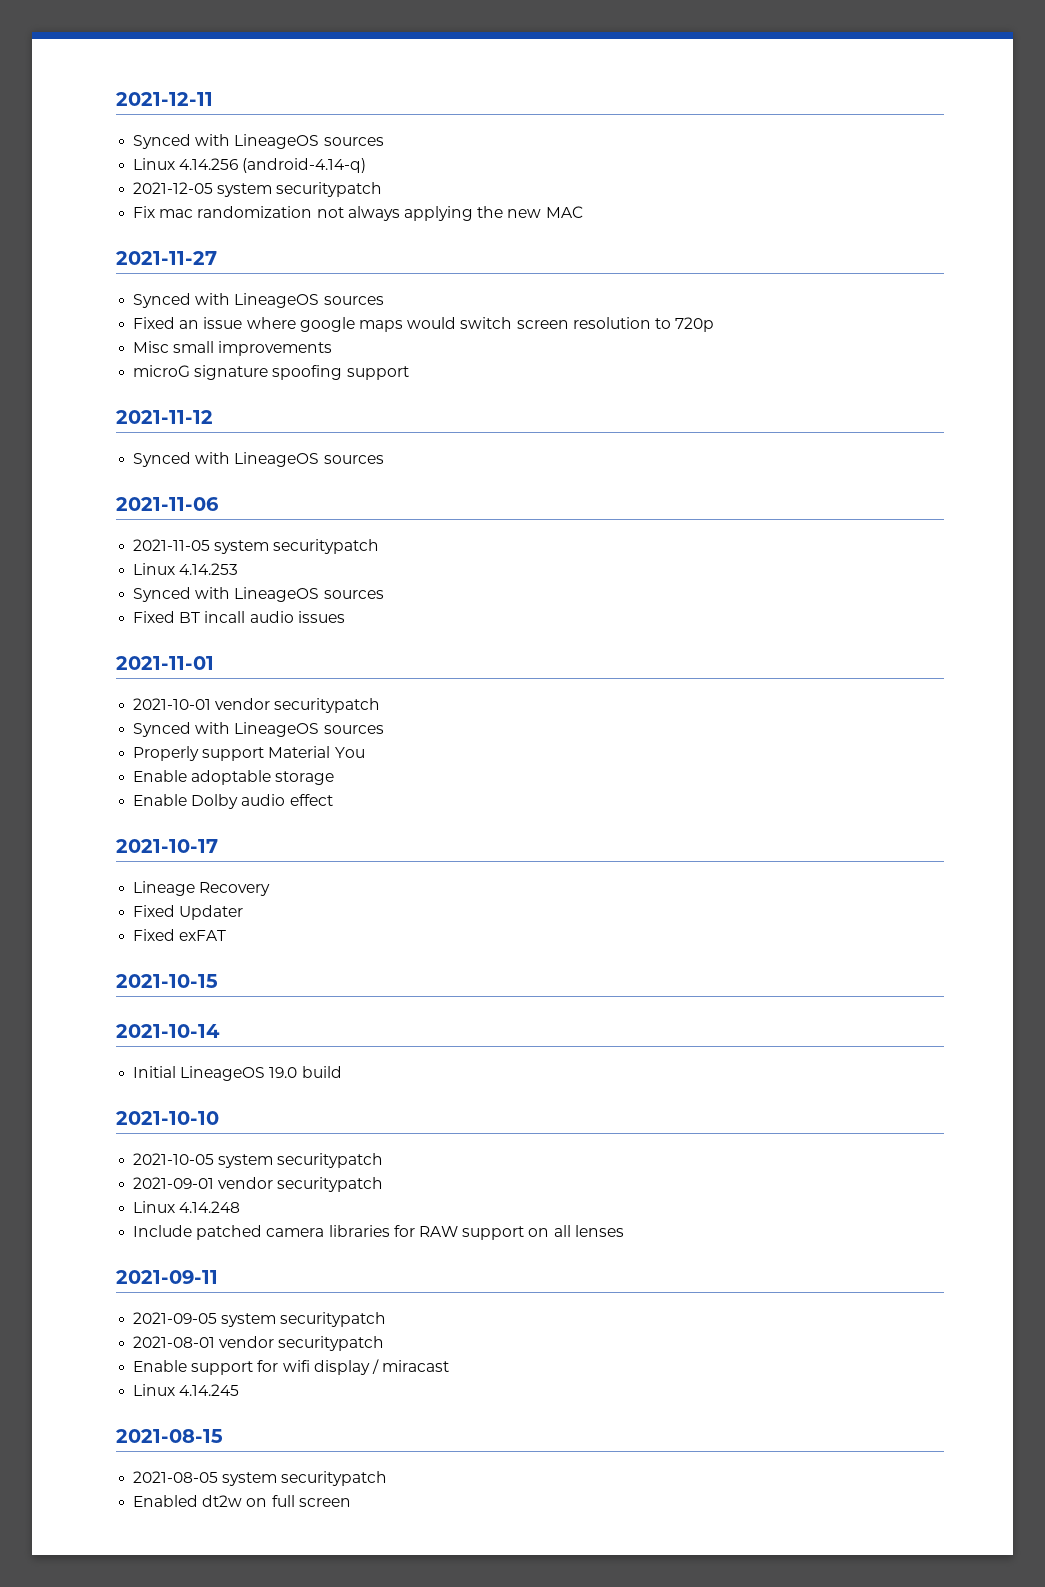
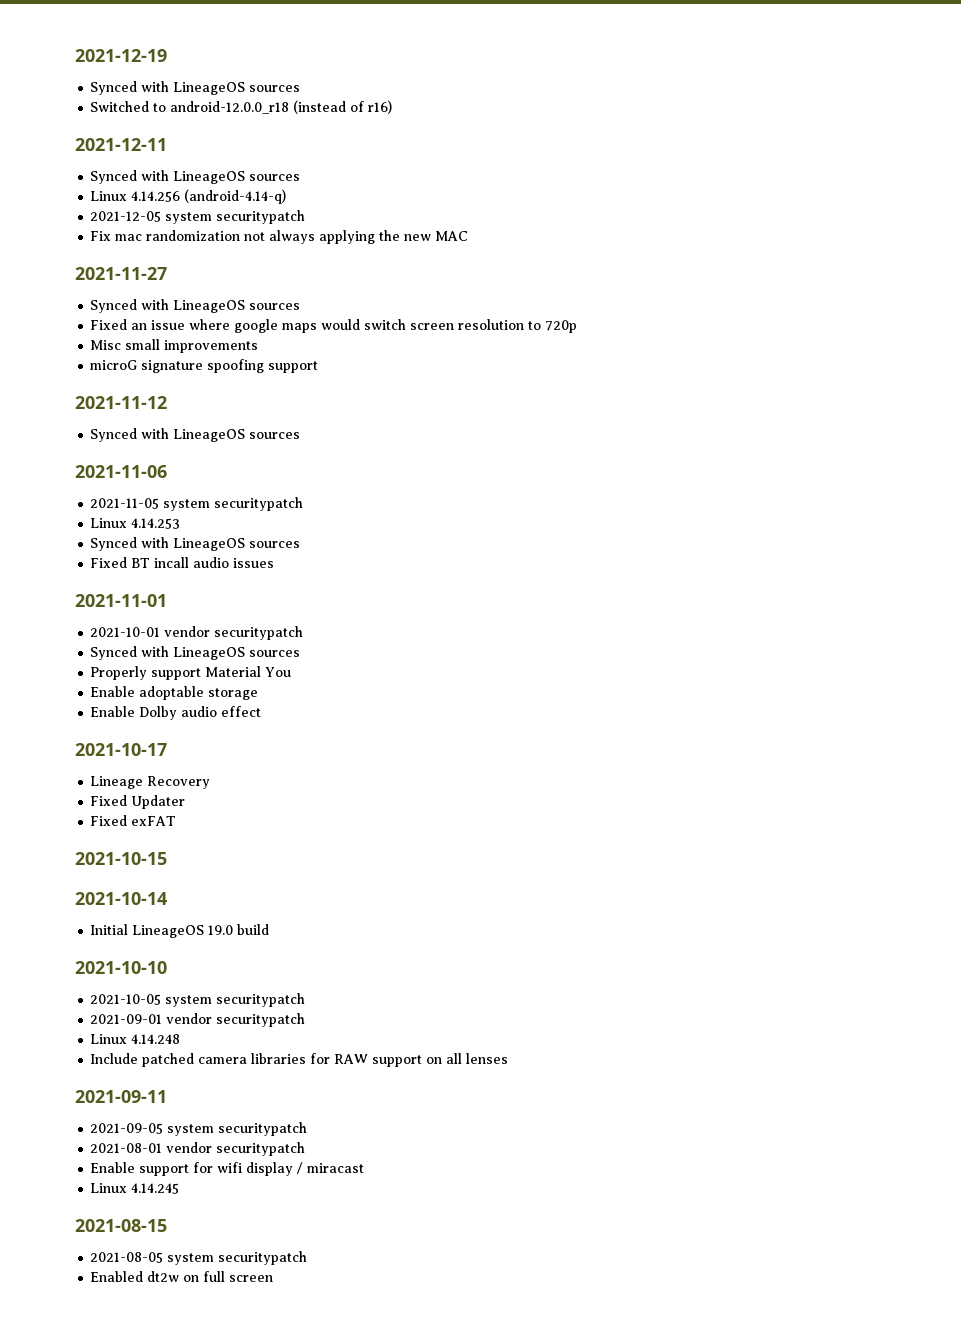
(116, 99) none -> [75,49,167,62] [90,81,301,95] [90,100,393,114] 2021-12-19 // Synced with LineageOS sources // Switched to android-12.0.0_r18 (instead of r16) //

